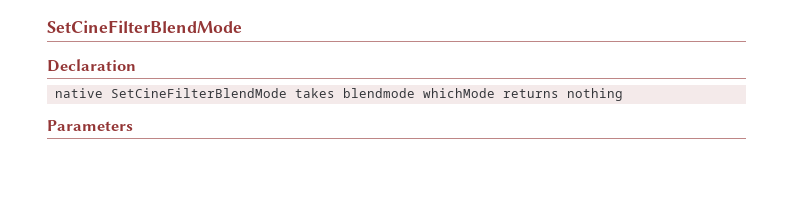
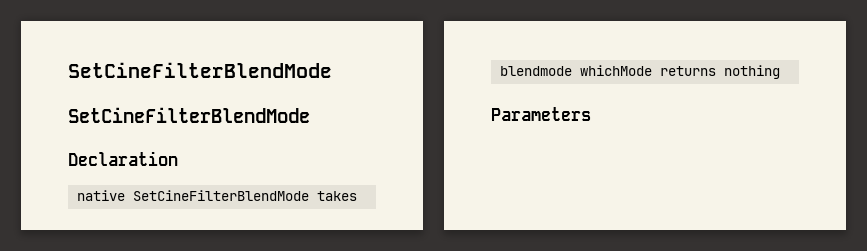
[47,20,242,33] SetCineFilterBlendMode -> [68,62,332,78] [68,107,310,123] SetCineFilterBlendMode // SetCineFilterBlendMode

